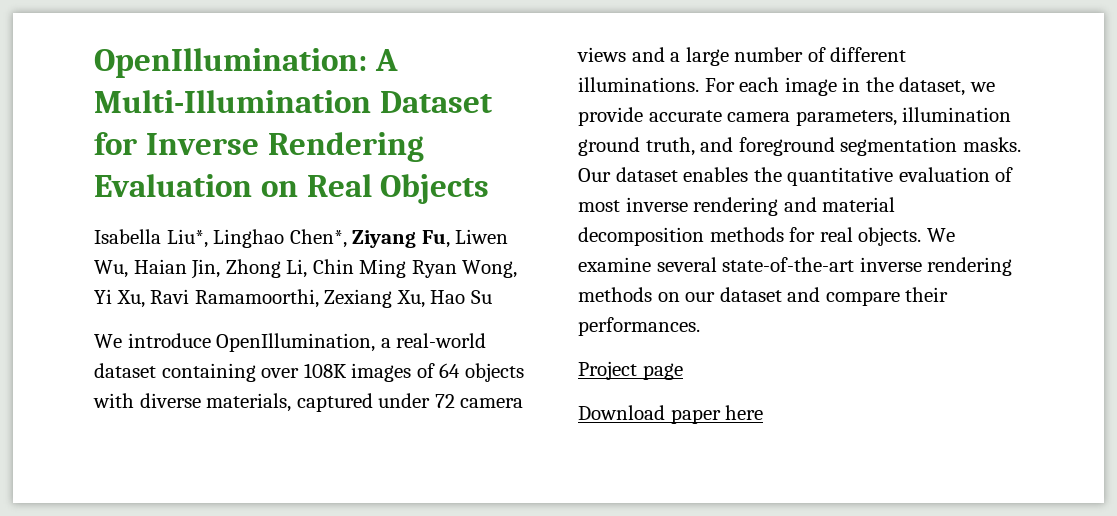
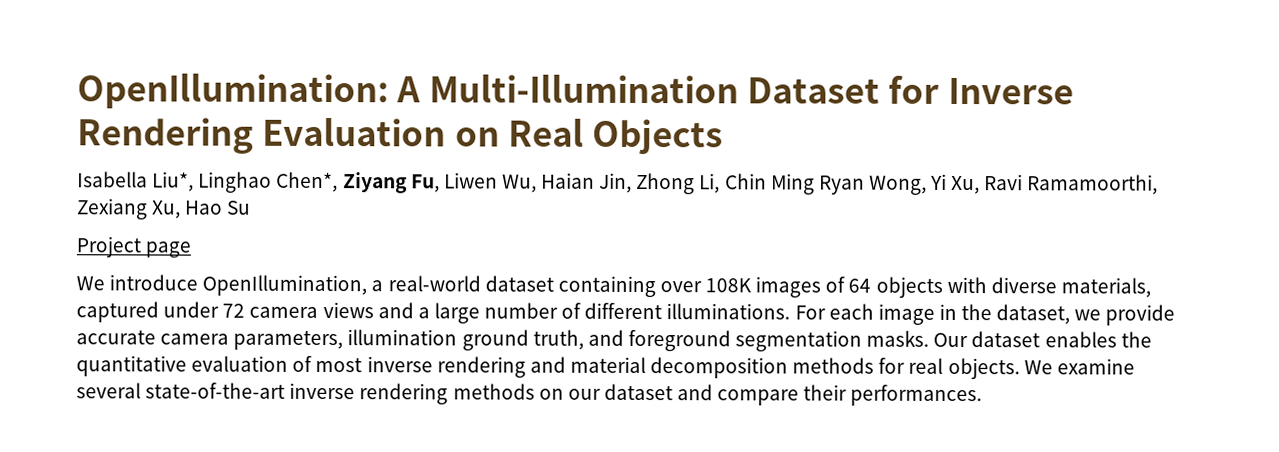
(492, 297) none -> [76,236,192,258] // Project page
[578,361,683,380] [578,405,764,424] // Project page // Download paper here -> (983, 395) none

